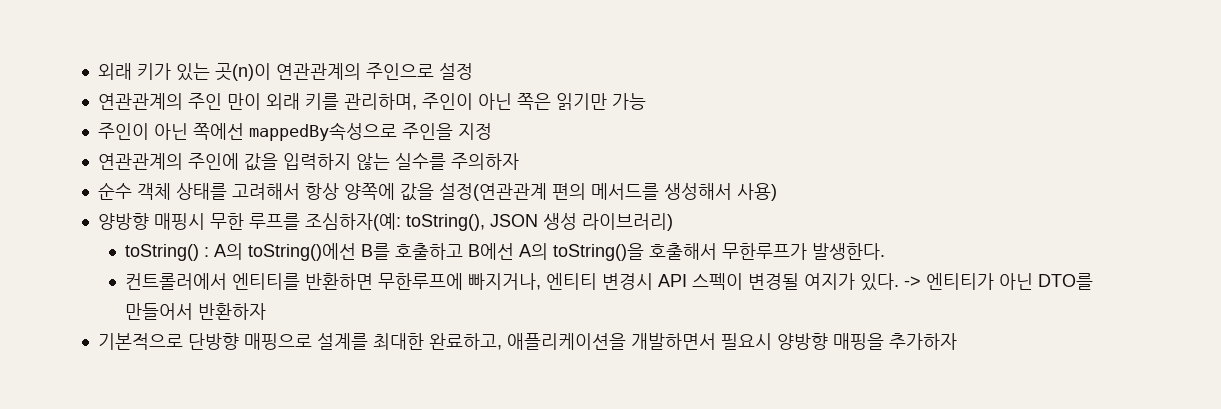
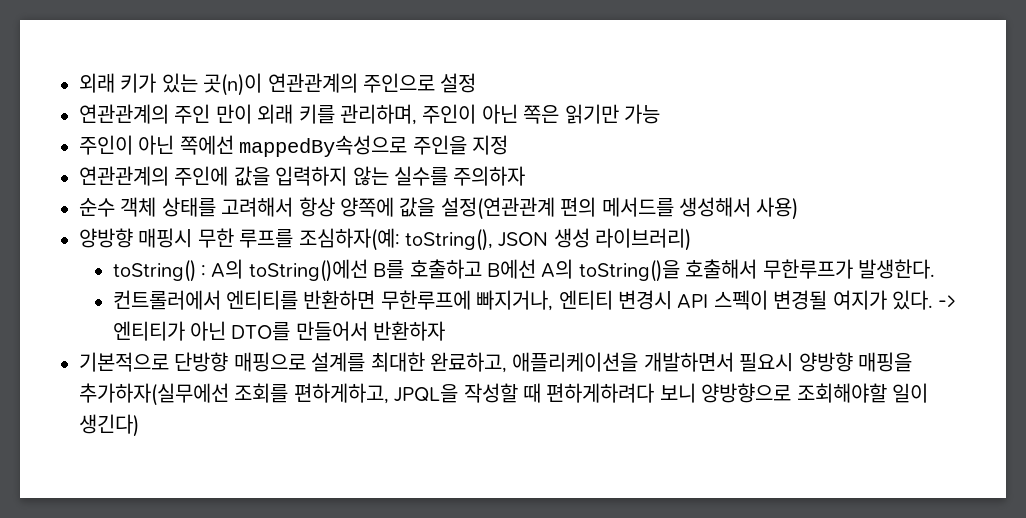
[888,333,957,350] 추가하자 -> [79,383,928,406] [79,414,139,437] 추가하자(실무에선 조회를 편하게하고, JPQL을 작성할 때 편하게하려다 보니 양방향으로 조회해야할 일이 생긴다)

